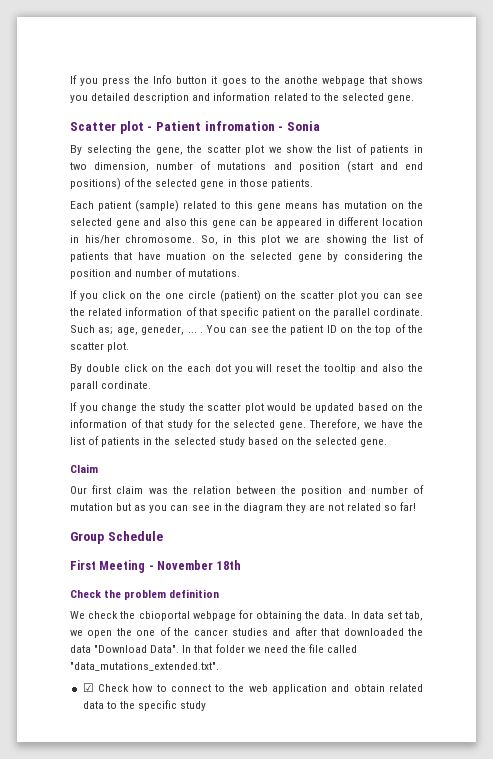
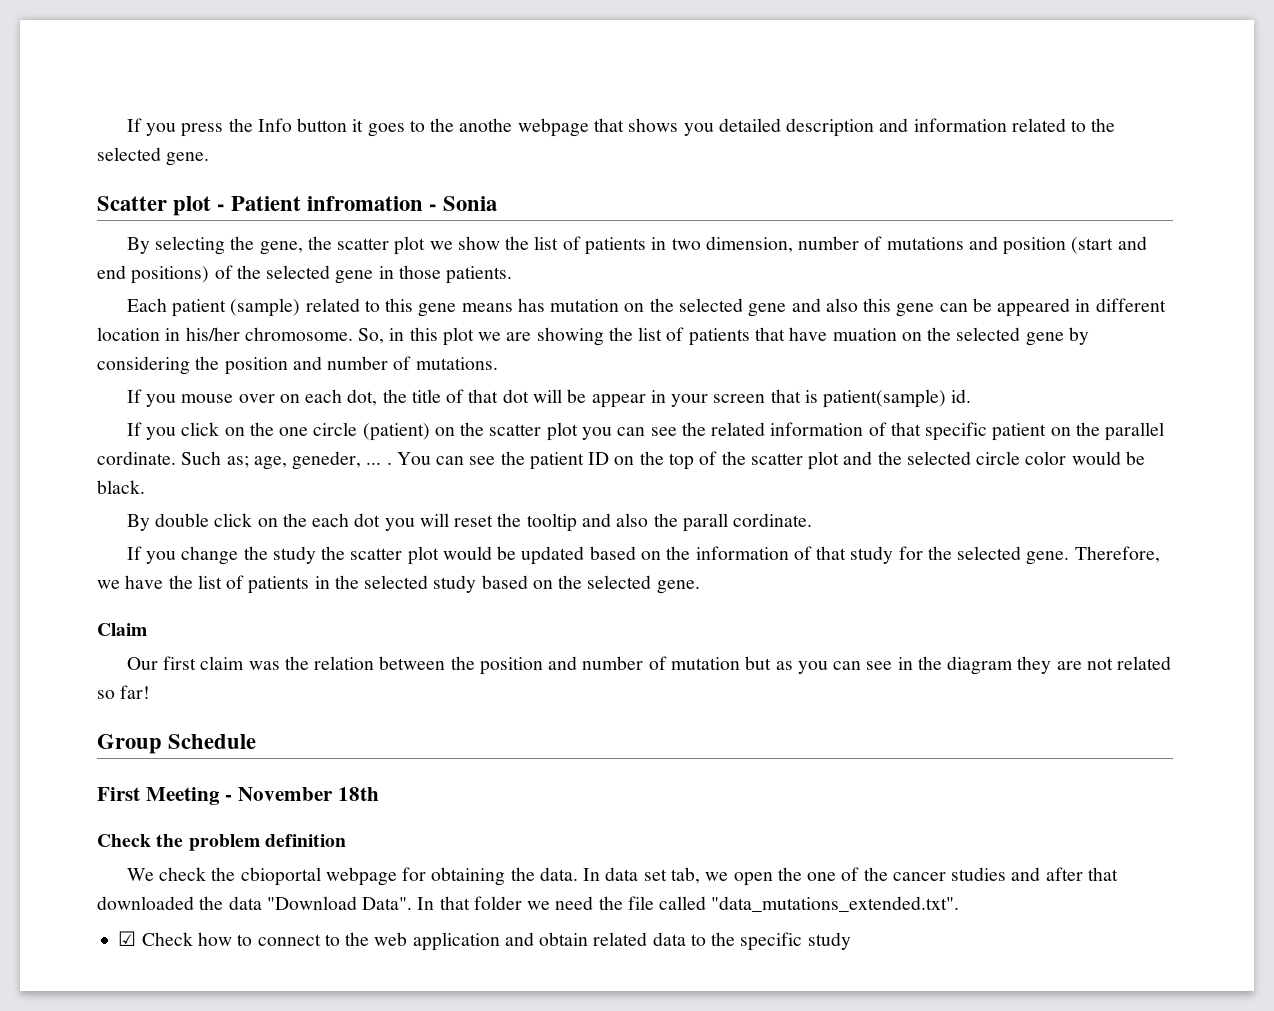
(241, 273) none -> [126,389,972,408] // If you mouse over on each dot, the title of that dot will be appear in your screen that is patient(sample) id.
[107,342,130,352] plot. -> [808,451,1145,470] [97,480,145,494] plot and the selected circle color would be black.

